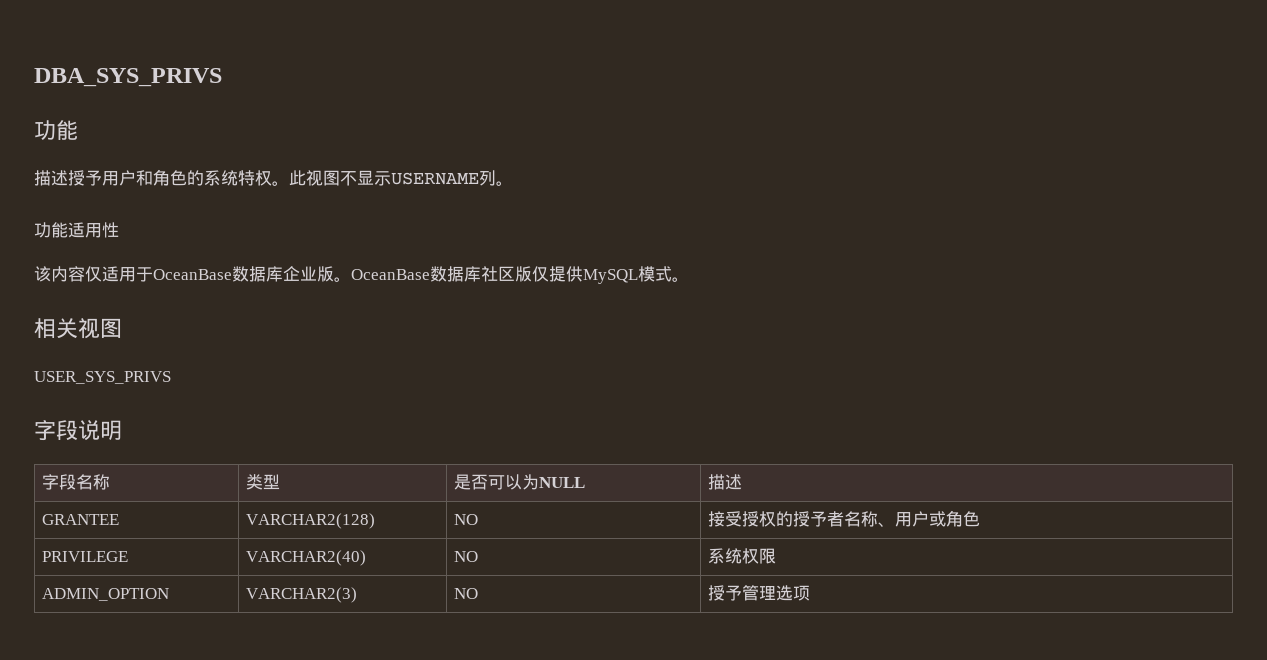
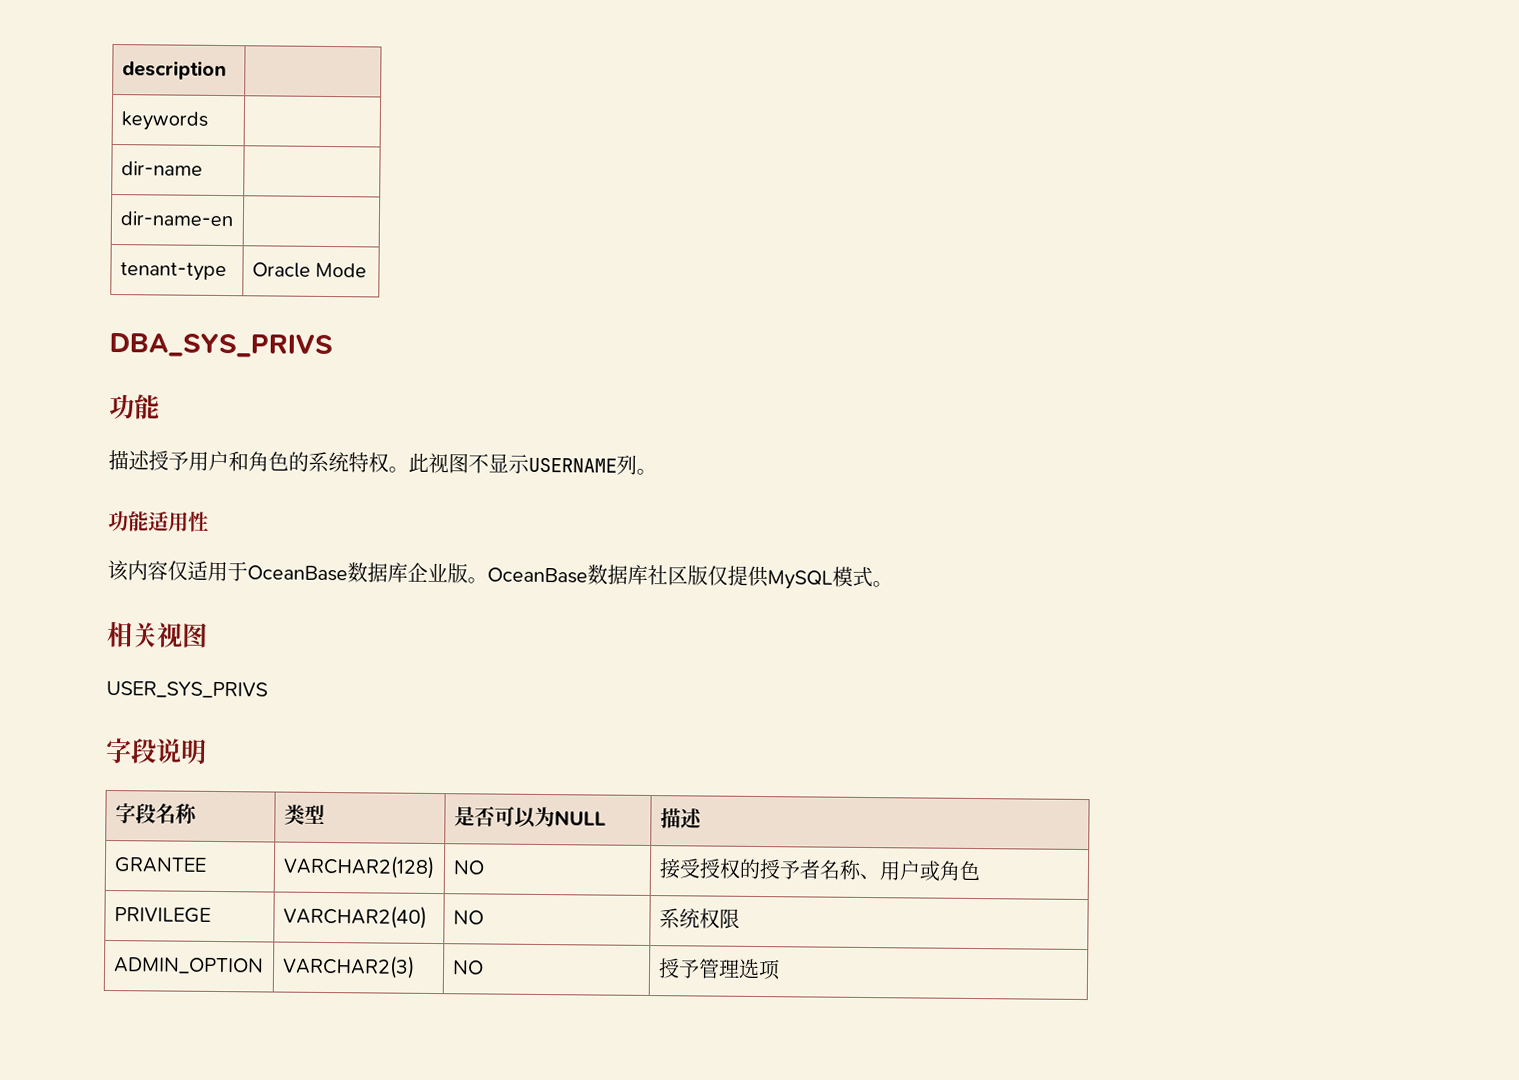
(34, 77) none -> [121,60,227,81] [120,111,208,131] [120,161,203,176] [119,211,234,227] [119,262,227,282] [251,262,367,278] description | // keywords | // dir-name | // dir-name-en | // tenant-type | Oracle Mode //

